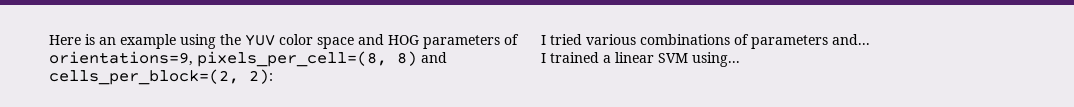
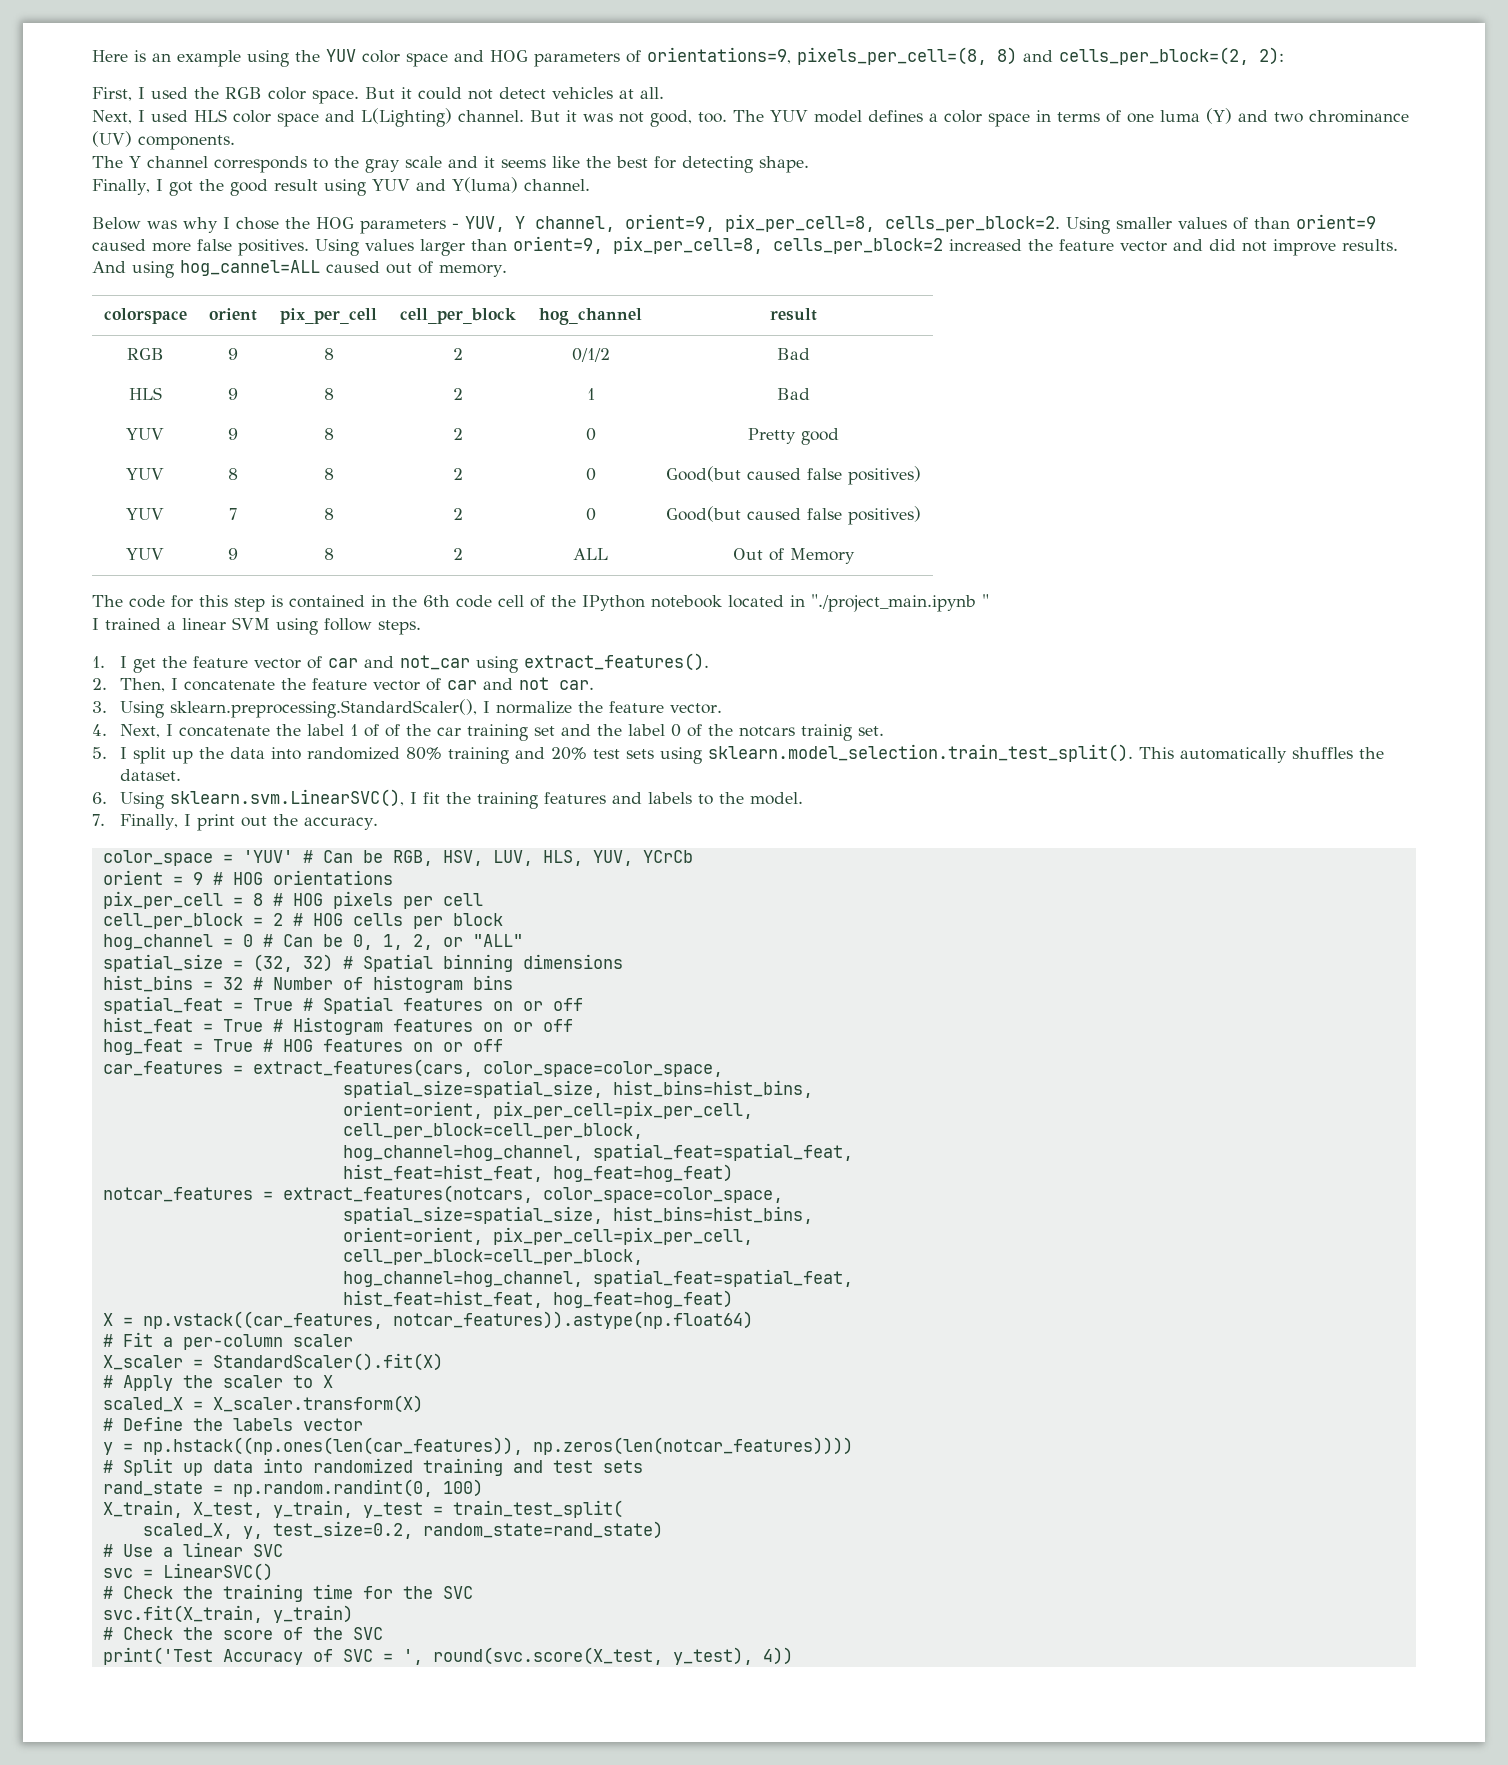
[541,34,870,49] I tried various combinations of parameters and... -> [92,87,664,104] [92,108,1409,127] [92,131,235,150] [92,156,809,173] [92,177,590,196] [92,214,1376,234] [92,236,1398,256] [92,260,507,278] [103,308,187,324] [209,308,257,321] [280,308,377,324] [400,308,516,324] [539,308,642,325] [769,308,817,321] [126,348,164,360] [228,348,238,360] [323,348,334,360] [453,348,463,360] [571,348,610,362] [776,348,810,360] [128,387,162,400] [228,388,238,400] [323,388,334,400] [453,388,463,400] [586,388,595,400] [776,388,810,400] [126,428,164,440] [228,428,238,440] [323,428,334,440] [453,428,463,440] [585,428,596,441] [747,428,839,445] [126,468,164,480] [228,468,238,480] [323,468,334,480] [453,468,463,480] [585,468,596,481] [665,466,921,485] [126,508,164,520] [229,508,237,520] [323,508,334,520] [453,508,463,520] [585,508,596,521] [665,506,921,525] [126,548,164,560] [228,548,238,560] [323,548,334,560] [453,548,463,560] [573,548,608,560] [732,548,855,564] [92,594,989,612] First, I used the RGB color space. But it could not detect vehicles at all. // Next, I used HLS color space and L(Lighting) channel. But it was not good, too. The YUV model defines a color space in terms of one luma (Y) and two chrominance (UV) components. // The Y channel corresponds to the gray scale and it seems like the best for detecting shape. // Finally, I got the good result using YUV and Y(luma) channel. // Below was why I chose the HOG parameters - YUV, Y channel, orient=9, pix_per_cell=8, cells_per_block=2. Using smaller values of than orient=9 caused more false positives. Using values larger than orient=9, pix_per_cell=8, cells_per_block=2 increased the feature vector and did not improve results. And using hog_cannel=ALL caused out of memory. // colorspace | orient | pix_per_cell | cell_per_block | hog_channel | result // RGB | 9 | 8 | 2 | 0/1/2 | Bad // HLS | 9 | 8 | 2 | 1 | Bad // YUV | 9 | 8 | 2 | 0 | Pretty good // YUV | 8 | 8 | 2 | 0 | Good(but caused false positives) // YUV | 7 | 8 | 2 | 0 | Good(but caused false positives) // YUV | 9 | 8 | 2 | ALL | Out of Memory // The code for this step is contained in the 6th code cell of the IPython notebook located in "./project_main.ipynb "
[692,52,740,67] using... -> [276,618,421,635] [92,653,709,673] [92,677,594,692] [92,699,722,718] [92,724,884,741] [92,744,1384,764] [119,769,181,781] [92,789,803,809] [92,814,378,831] [102,850,693,866] [102,870,393,885] [102,891,483,909] [102,913,503,929] [102,934,523,950] [102,954,623,972] [102,975,513,993] [102,996,583,1014] [102,1017,573,1035] [102,1039,503,1055] [102,1059,723,1077] [342,1080,813,1098] [342,1101,753,1119] [342,1123,643,1139] [342,1143,853,1161] [342,1164,733,1182] [102,1185,783,1203] [342,1206,813,1224] [342,1227,753,1245] [342,1249,643,1265] [342,1269,853,1287] [342,1290,733,1308] [102,1311,753,1329] [102,1332,353,1350] [102,1353,443,1371] [102,1375,333,1391] [102,1395,423,1413] [102,1416,363,1431] [102,1437,853,1455] [102,1458,643,1476] [102,1479,483,1497] [102,1500,623,1518] [142,1521,663,1539] [102,1542,283,1557] [102,1563,273,1581] [102,1584,473,1602] [102,1605,353,1623] [102,1627,383,1640] [102,1647,793,1665] using follow steps. // 1. I get the feature vector of car and not_car using extract_features(). // 2. Then, I concatenate the feature vector of car and not car. // 3. Using sklearn.preprocessing.StandardScaler(), I normalize the feature vector. // 4. Next, I concatenate the label 1 of of the car training set and the label 0 of the notcars trainig set. // 5. I split up the data into randomized 80% training and 20% test sets using sklearn.model_selection.train_test_split(). This automatically shuffles the dataset. // 6. Using sklearn.svm.LinearSVC(), I fit the training features and labels to the model. // 7. Finally, I print out the accuracy. // color_space = 'YUV' # Can be RGB, HSV, LUV, HLS, YUV, YCrCb // orient = 9 # HOG orientations // pix_per_cell = 8 # HOG pixels per cell // cell_per_block = 2 # HOG cells per block // hog_channel = 0 # Can be 0, 1, 2, or "ALL" // spatial_size = (32, 32) # Spatial binning dimensions // hist_bins = 32 # Number of histogram bins // spatial_feat = True # Spatial features on or off // hist_feat = True # Histogram features on or off // hog_feat = True # HOG features on or off // car_features = extract_features(cars, color_space=color_space, // spatial_size=spatial_size, hist_bins=hist_bins, // orient=orient, pix_per_cell=pix_per_cell, // cell_per_block=cell_per_block, // hog_channel=hog_channel, spatial_feat=spatial_feat, // hist_feat=hist_feat, hog_feat=hog_feat) // notcar_features = extract_features(notcars, color_space=color_space, // spatial_size=spatial_size, hist_bins=hist_bins, // orient=orient, pix_per_cell=pix_per_cell, // cell_per_block=cell_per_block, // hog_channel=hog_channel, spatial_feat=spatial_feat, // hist_feat=hist_feat, hog_feat=hog_feat) // X = np.vstack((car_features, notcar_features)).astype(np.float64) // # Fit a per-column scaler // X_scaler = StandardScaler().fit(X) // # Apply the scaler to X // scaled_X = X_scaler.transform(X) // # Define the labels vector // y = np.hstack((np.ones(len(car_features)), np.zeros(len(notcar_features)))) // # Split up data into randomized training and test sets // rand_state = np.random.randint(0, 100) // X_train, X_test, y_train, y_test = train_test_split( // scaled_X, y, test_size=0.2, random_state=rand_state) // # Use a linear SVC // svc = LinearSVC() // # Check the training time for the SVC // svc.fit(X_train, y_train) // # Check the score of the SVC // print('Test Accuracy of SVC = ', round(svc.score(X_test, y_test), 4))

